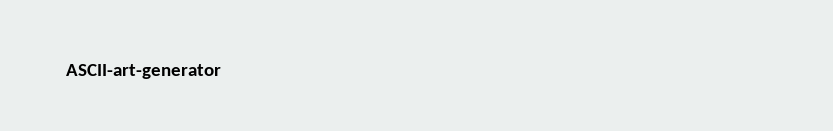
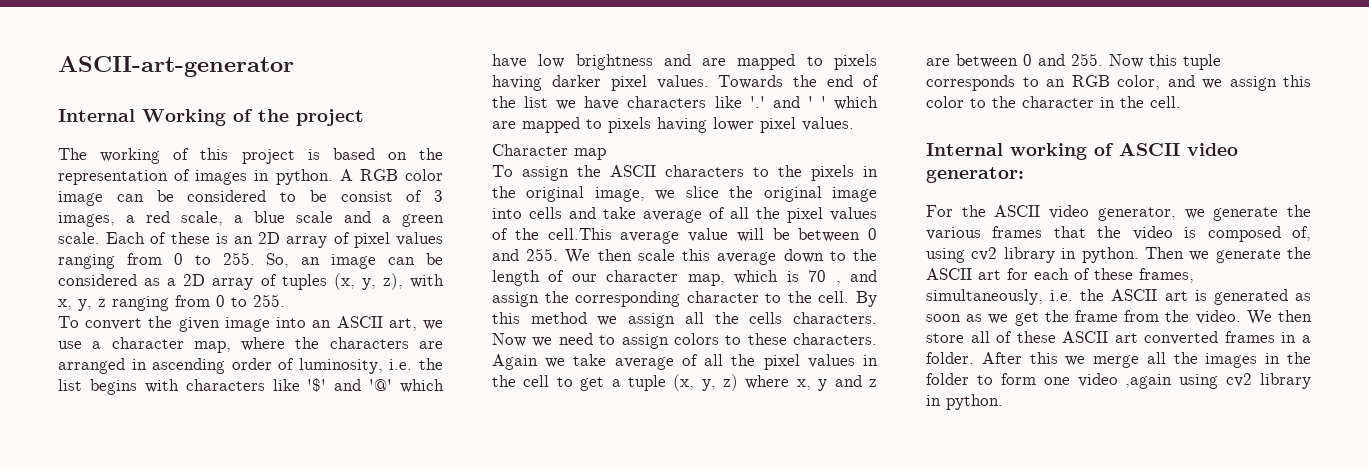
(221, 71) none -> [58,109,364,126] [58,148,443,164] [58,169,444,185] [58,190,443,206] [58,211,444,227] [58,232,443,248] [58,252,444,269] [58,273,445,290] [58,294,285,311] [58,316,444,332] [58,337,443,353] [58,358,443,374] [58,378,444,395] [492,54,877,70] [492,75,879,91] [492,96,879,110] [492,117,854,133] [492,144,606,160] [492,165,878,181] [492,186,877,202] [492,207,877,223] [492,228,877,244] [492,248,877,265] [492,270,877,286] [492,291,877,307] [492,312,877,328] [492,333,877,349] [492,354,878,370] [492,374,877,391] [926,53,1221,70] [926,75,1311,91] [926,96,1181,108] [926,143,1238,160] [926,167,1024,183] [926,205,1311,221] [926,226,1311,242] [926,247,1311,263] [926,268,1194,283] [926,289,1311,305] [926,310,1312,326] [926,331,1311,345] [926,352,1311,368] [926,373,1311,389] [926,394,1003,410] // Internal Working of the project // The working of this project is based on the representation of images in python. A RGB color image can be considered to be consist of 3 images, a red scale, a blue scale and a green scale. Each of these is an 2D array of pixel values ranging from 0 to 255. So, an image can be considered as a 2D array of tuples (x, y, z), with x, y, z ranging from 0 to 255. // To convert the given image into an ASCII art, we use a character map, where the characters are arranged in ascending order of luminosity, i.e. the list begins with characters like '$' and '@' which have low brightness and are mapped to pixels having darker pixel values. Towards the end of the list we have characters like '.' and ' ' which are mapped to pixels having lower pixel values. // Character map // To assign the ASCII characters to the pixels in the original image, we slice the original image into cells and take average of all the pixel values of the cell.This average value will be between 0 and 255. We then scale this average down to the length of our character map, which is 70 , and assign the corresponding character to the cell. By this method we assign all the cells characters. Now we need to assign colors to these characters. Again we take average of all the pixel values in the cell to get a tuple (x, y, z) where x, y and z are between 0 and 255. Now this tuple corresponds to an RGB color, and we assign this color to the character in the cell. // Internal working of ASCII video generator: // For the ASCII video generator, we generate the various frames that the video is composed of, using cv2 library in python. Then we generate the ASCII art for each of these frames, simultaneously, i.e. the ASCII art is generated as soon as we get the frame from the video. We then store all of these ASCII art converted frames in a folder. After this we merge all the images in the folder to form one video ,again using cv2 library in python.

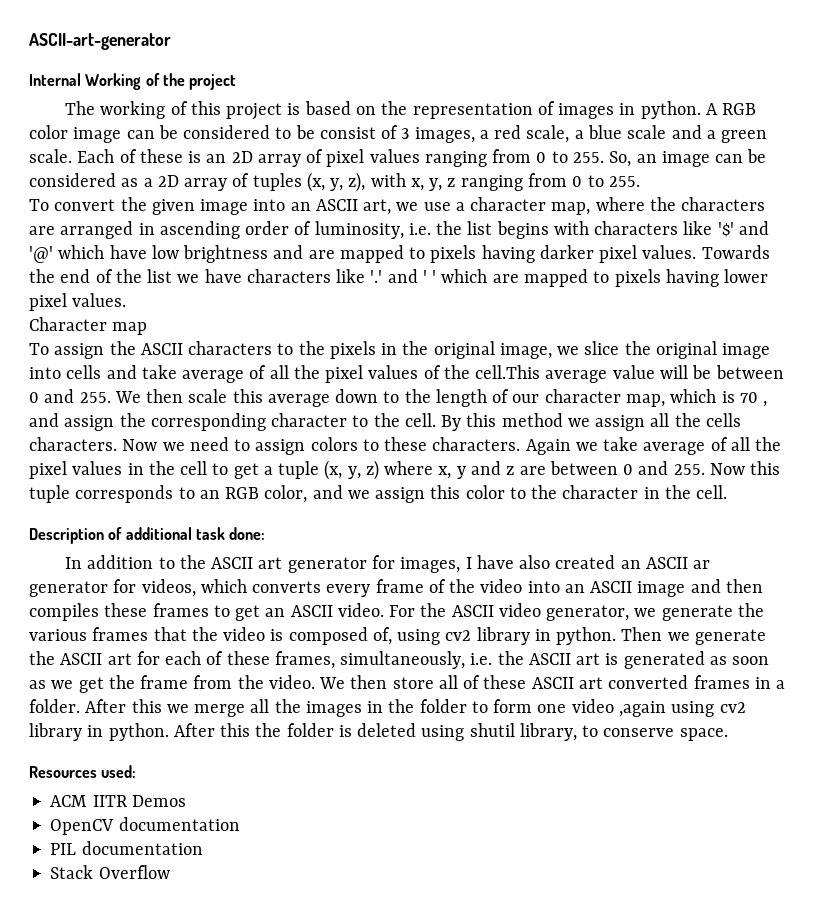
[926,143,1238,160] [926,167,1024,183] Internal working of ASCII video generator: // -> [29,527,266,544] [65,555,711,573] [29,579,763,597] [29,603,384,621] Description of additional task done: // In addition to the ASCII art generator for images, I have also created an ASCII ar generator for videos, which converts every frame of the video into an ASCII image and then compiles these frames to get an ASCII video.
(1003, 402) none -> [173,723,728,741] [29,765,137,778] [50,795,186,807] [50,817,240,835] [50,841,203,855] [50,865,170,879] After this the folder is deleted using shutil library, to conserve space. // Resources used: // ACM IITR Demos // OpenCV documentation // PIL documentation // Stack Overflow

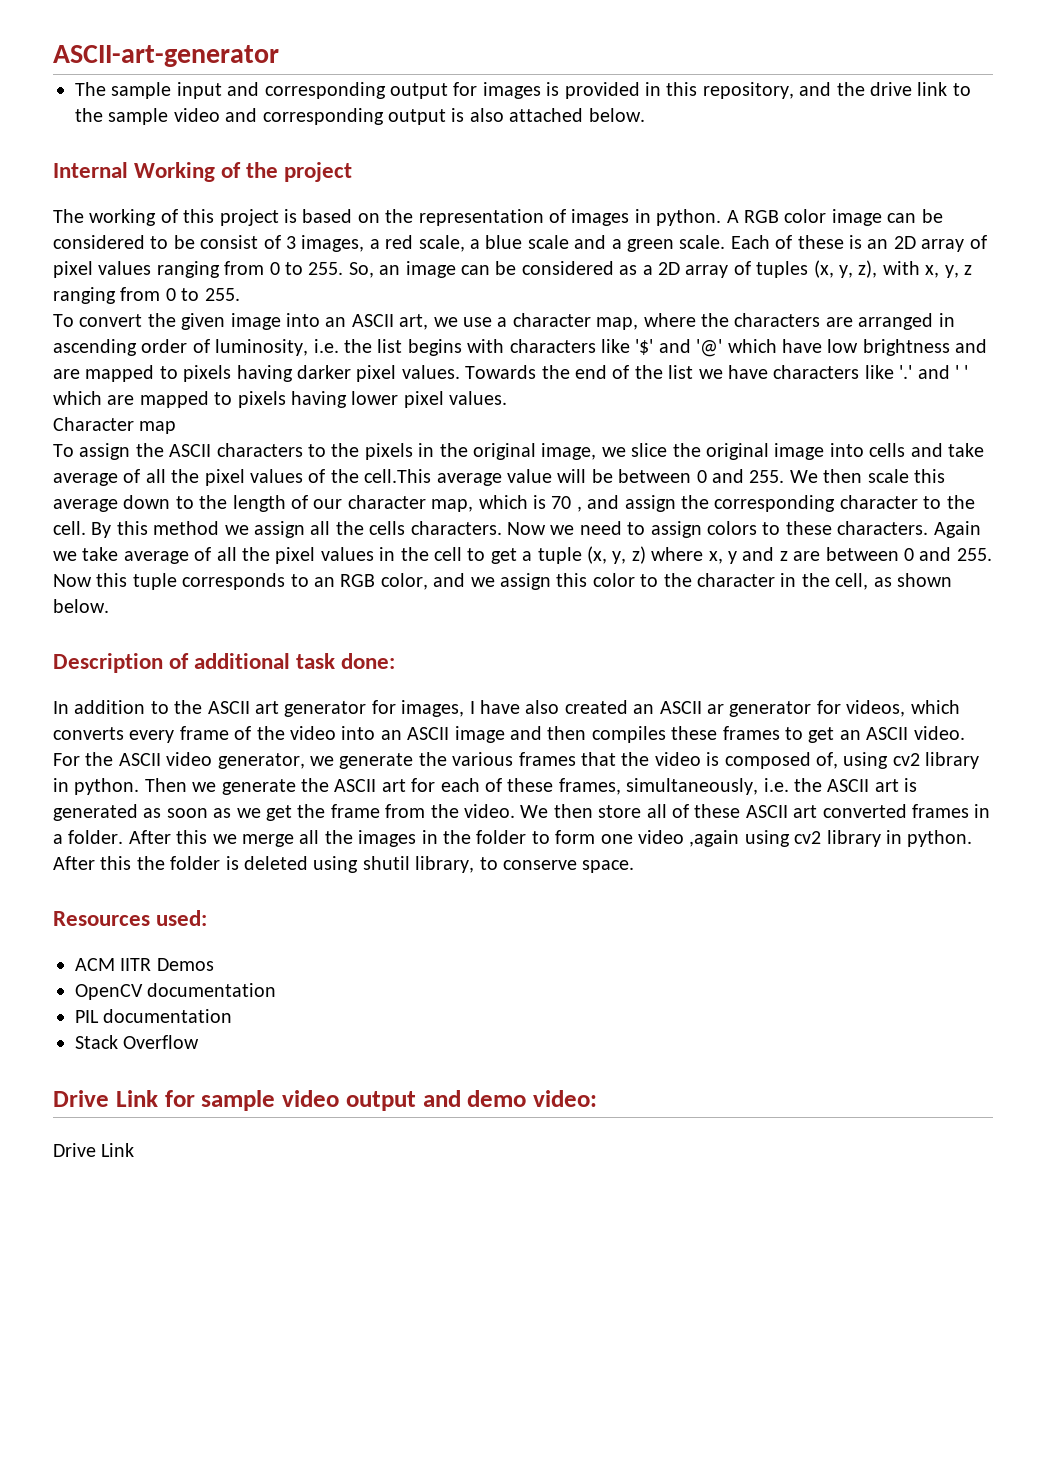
(171, 41) none -> [75,82,971,99] [75,108,645,125] // The sample input and corresponding output for images is provided in this repository, and the drive link to the sample video and corresponding output is also attached below.
[696,485,728,499] cell. -> [835,573,952,590] [53,599,109,613] cell, as shown below.
(170, 872) none -> [53,1090,597,1111] [53,1143,135,1157] // Drive Link for sample video output and demo video: // Drive Link

